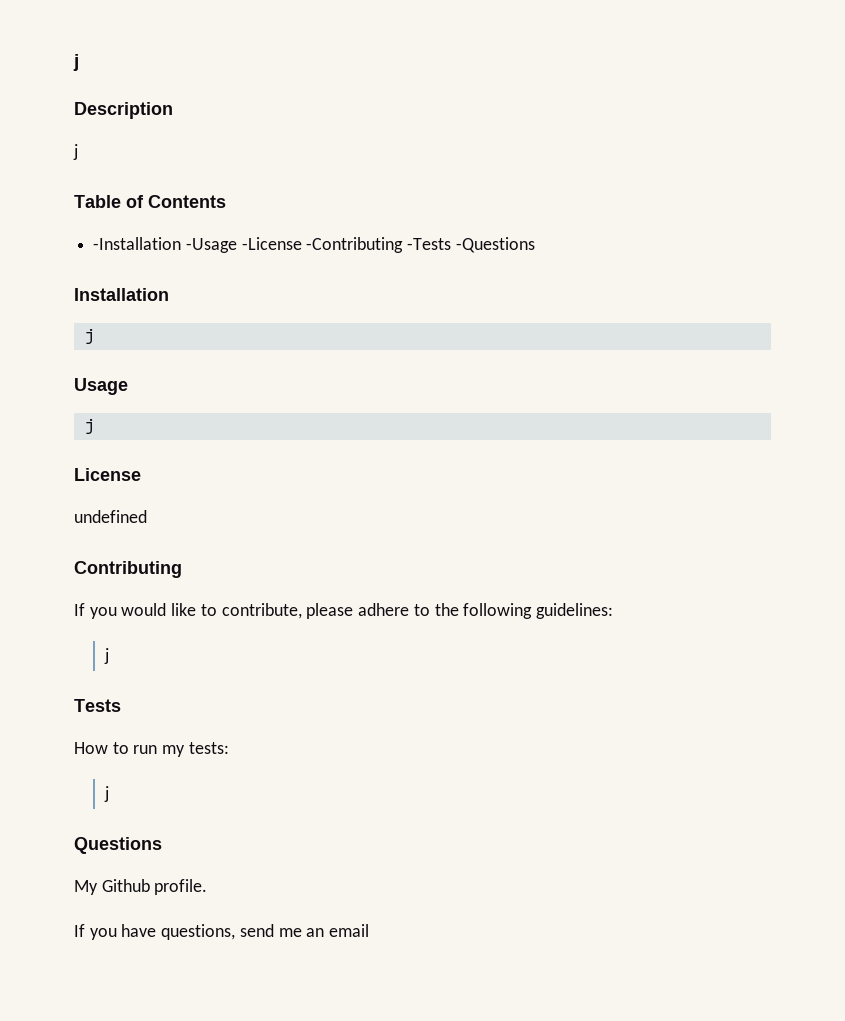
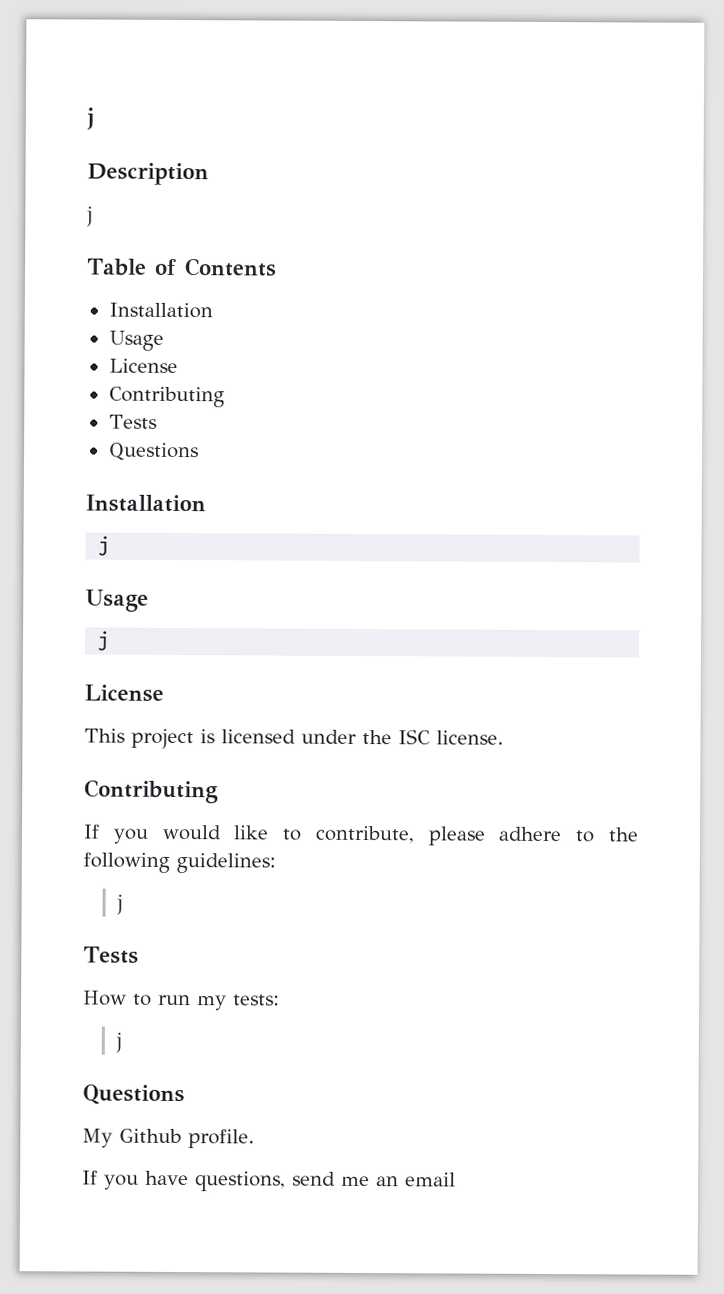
[93,237,535,253] -Installation -Usage -License -Contributing -Tests -Questions -> [108,302,213,319] [108,330,164,351] [108,358,178,373] [108,386,225,408] [108,414,157,429] [108,442,199,462] Installation // Usage // License // Contributing // Tests // Questions
[74,510,147,523] undefined -> [84,728,504,750] This project is licensed under the ISC license.

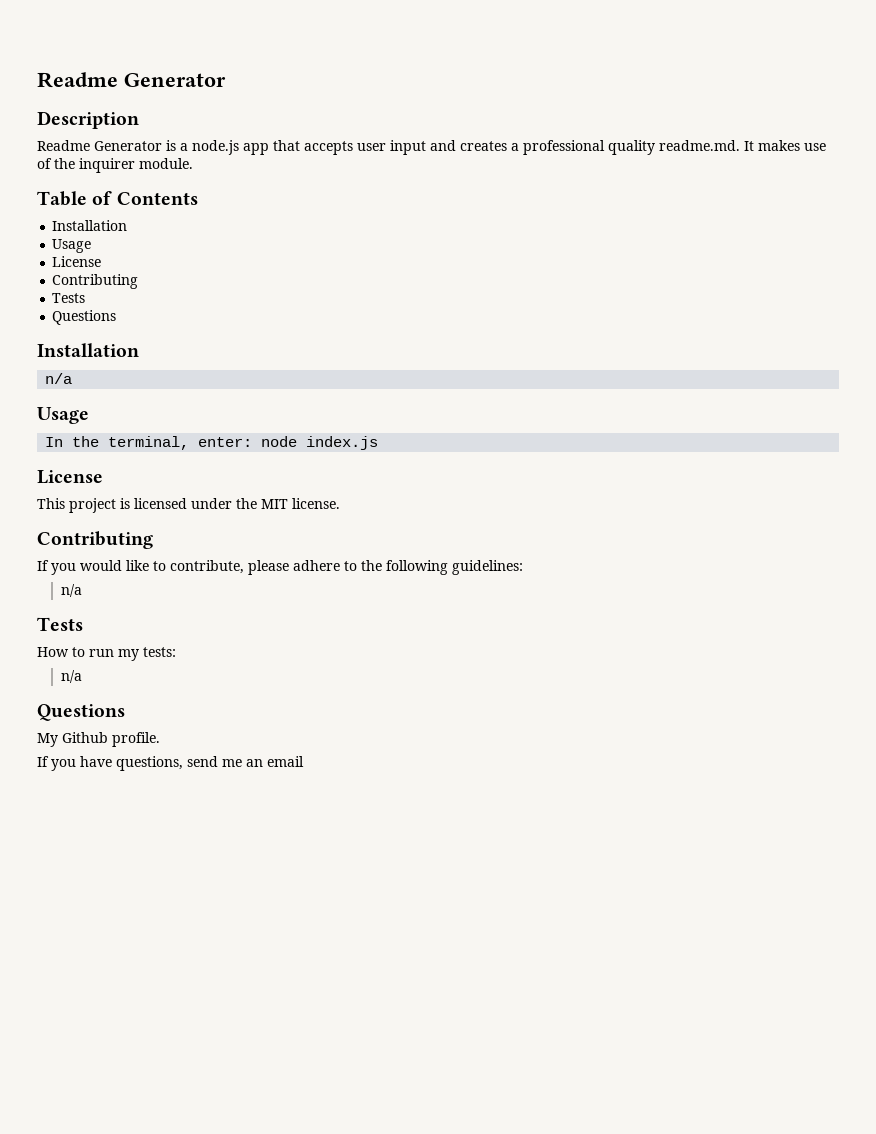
[86,107,94,130] j -> [37,72,226,88] Readme Generator
[86,206,93,227] j -> [37,140,826,155] [37,158,193,173] Readme Generator is a node.js app that accepts user input and creates a professional quality readme.md. It makes use of the inquirer module.
[97,535,110,556] [85,589,149,612] [96,630,110,651] j // Usage // j -> [45,373,73,384] [37,407,89,424] [45,436,379,450] n/a // Usage // In the terminal, enter: node index.js
[398,729,431,745] ISC -> [261,499,288,509] MIT
[115,894,123,915] j -> [60,584,82,597] n/a
[114,1032,122,1053] j -> [60,670,82,683] n/a

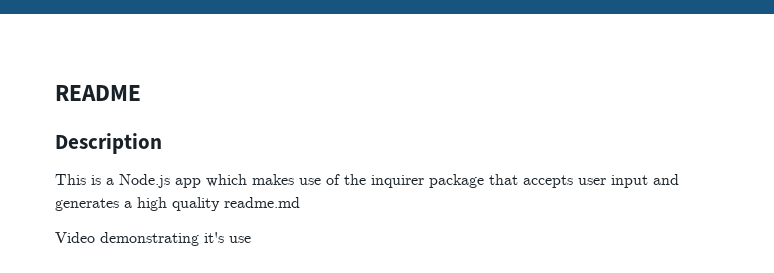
[37,72,226,88] Readme Generator -> [55,85,141,101] README
[37,140,269,155] Readme Generator is a node.js app -> [55,174,484,188] This is a Node.js app which makes use of the inquirer package
[460,140,826,155] [37,158,193,173] [37,191,198,206] [52,220,128,231] [52,239,92,253] [52,256,102,267] [52,274,139,289] [52,293,86,303] [52,310,117,325] [37,343,139,357] [45,373,73,384] [37,407,89,424] [45,436,379,450] [37,470,103,484] [37,498,340,513] [37,531,153,549] [37,560,523,575] [60,584,82,597] [37,617,83,631] [37,647,176,661] [60,670,82,683] [37,704,125,721] [37,732,160,747] [37,756,304,771] creates a professional quality readme.md. It makes use of the inquirer module. // Table of Contents // Installation // Usage // License // Contributing // Tests // Questions // Installation // n/a // Usage // In the terminal, enter: node index.js // License // This project is licensed under the MIT license. // Contributing // If you would like to contribute, please adhere to the following guidelines: // n/a // Tests // How to run my tests: // n/a // Questions // My Github profile. // If you have questions, send me an email -> [55,197,300,211] [55,232,251,246] generates a high quality readme.md // Video demonstrating it's use

